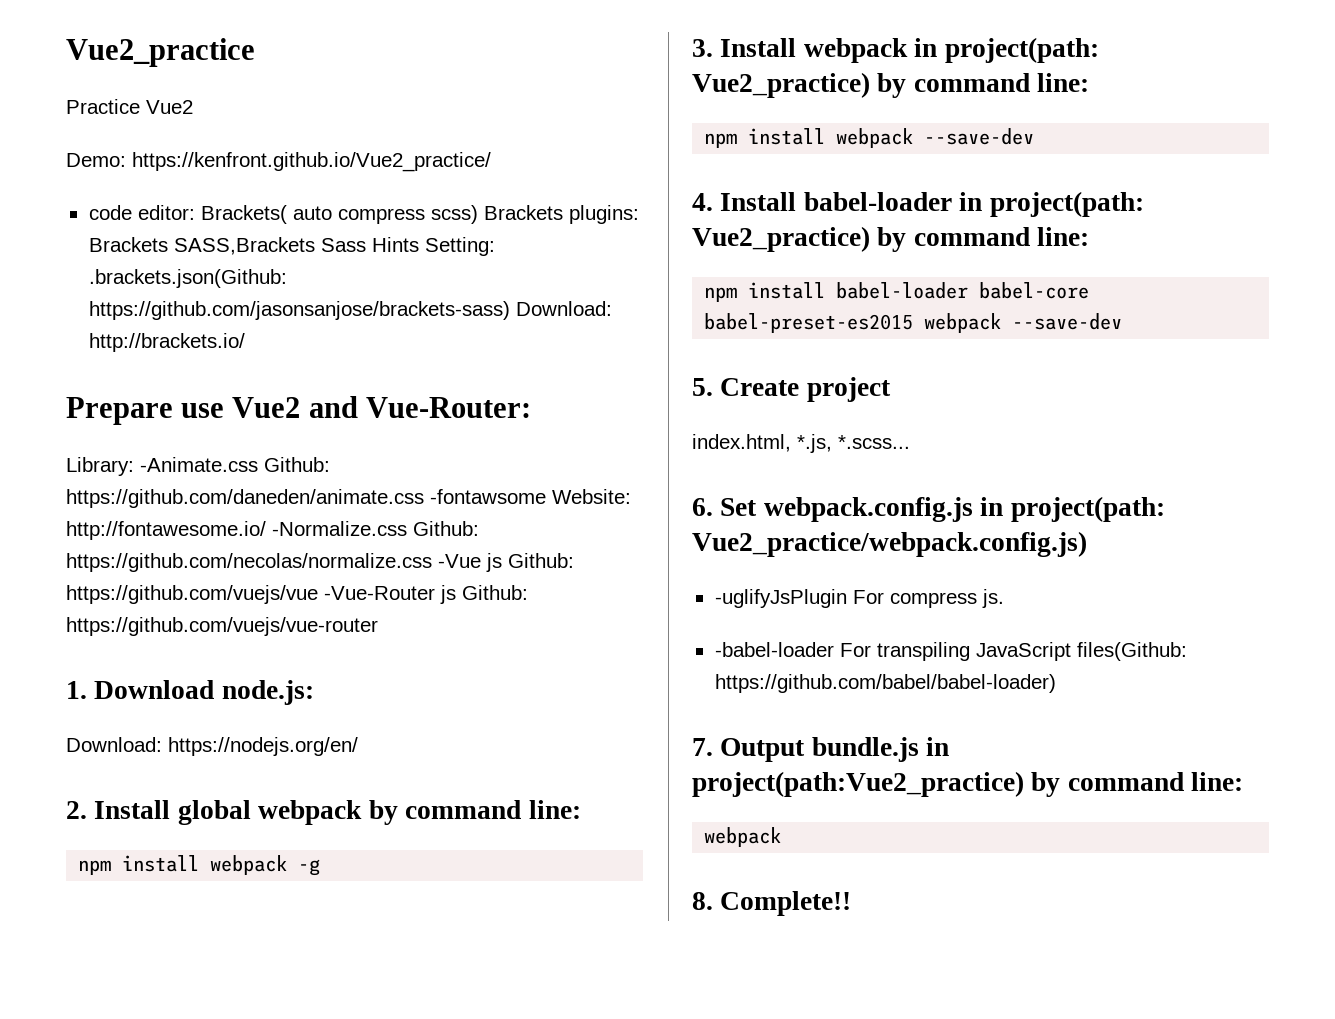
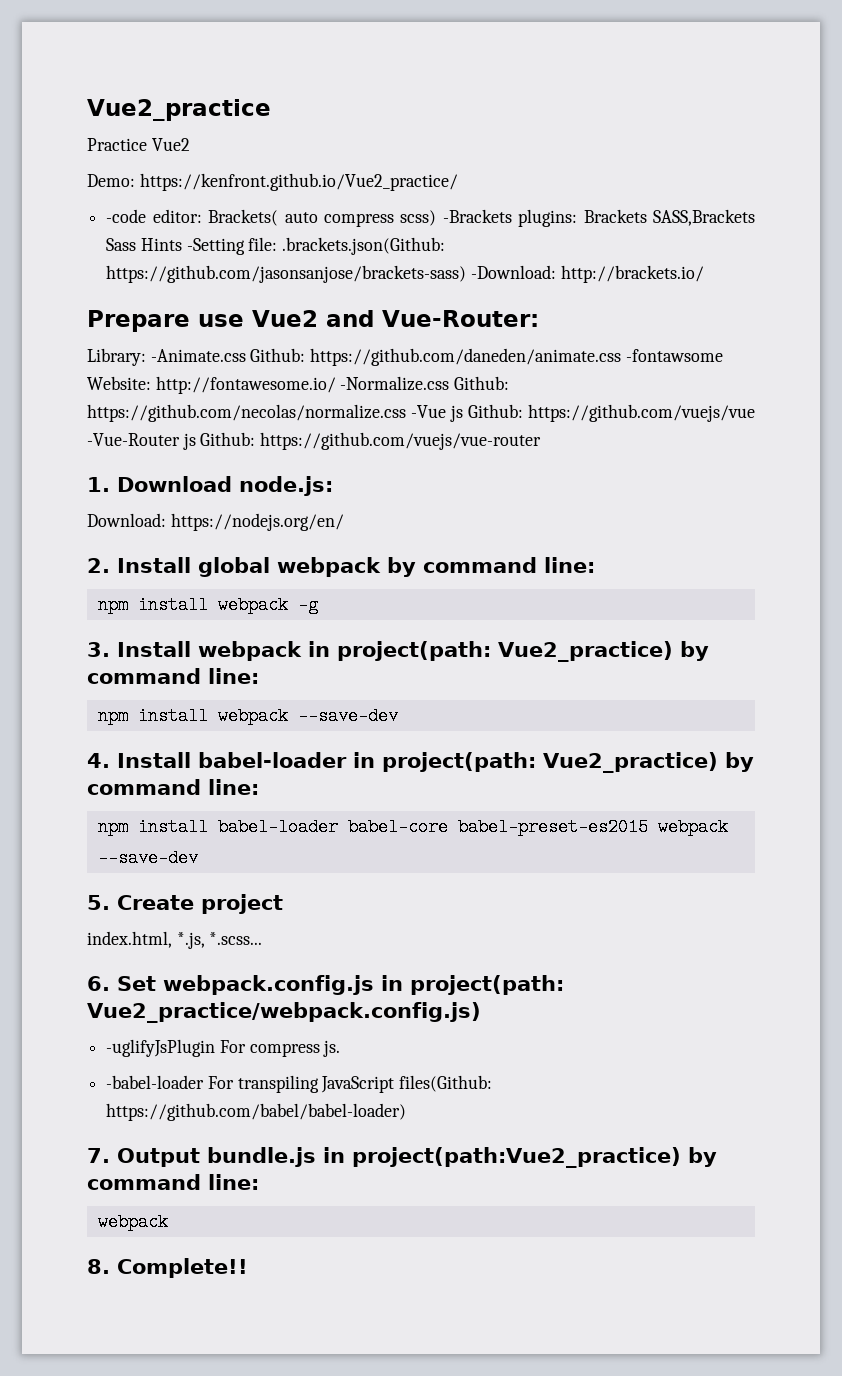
[88,205,132,220] code -> [106,209,147,223] -code
[483,205,563,220] Brackets -> [442,209,512,223] -Brackets
[424,237,495,256] Setting: -> [186,237,278,255] -Setting file:
[515,301,612,316] Download: -> [470,265,556,279] -Download:

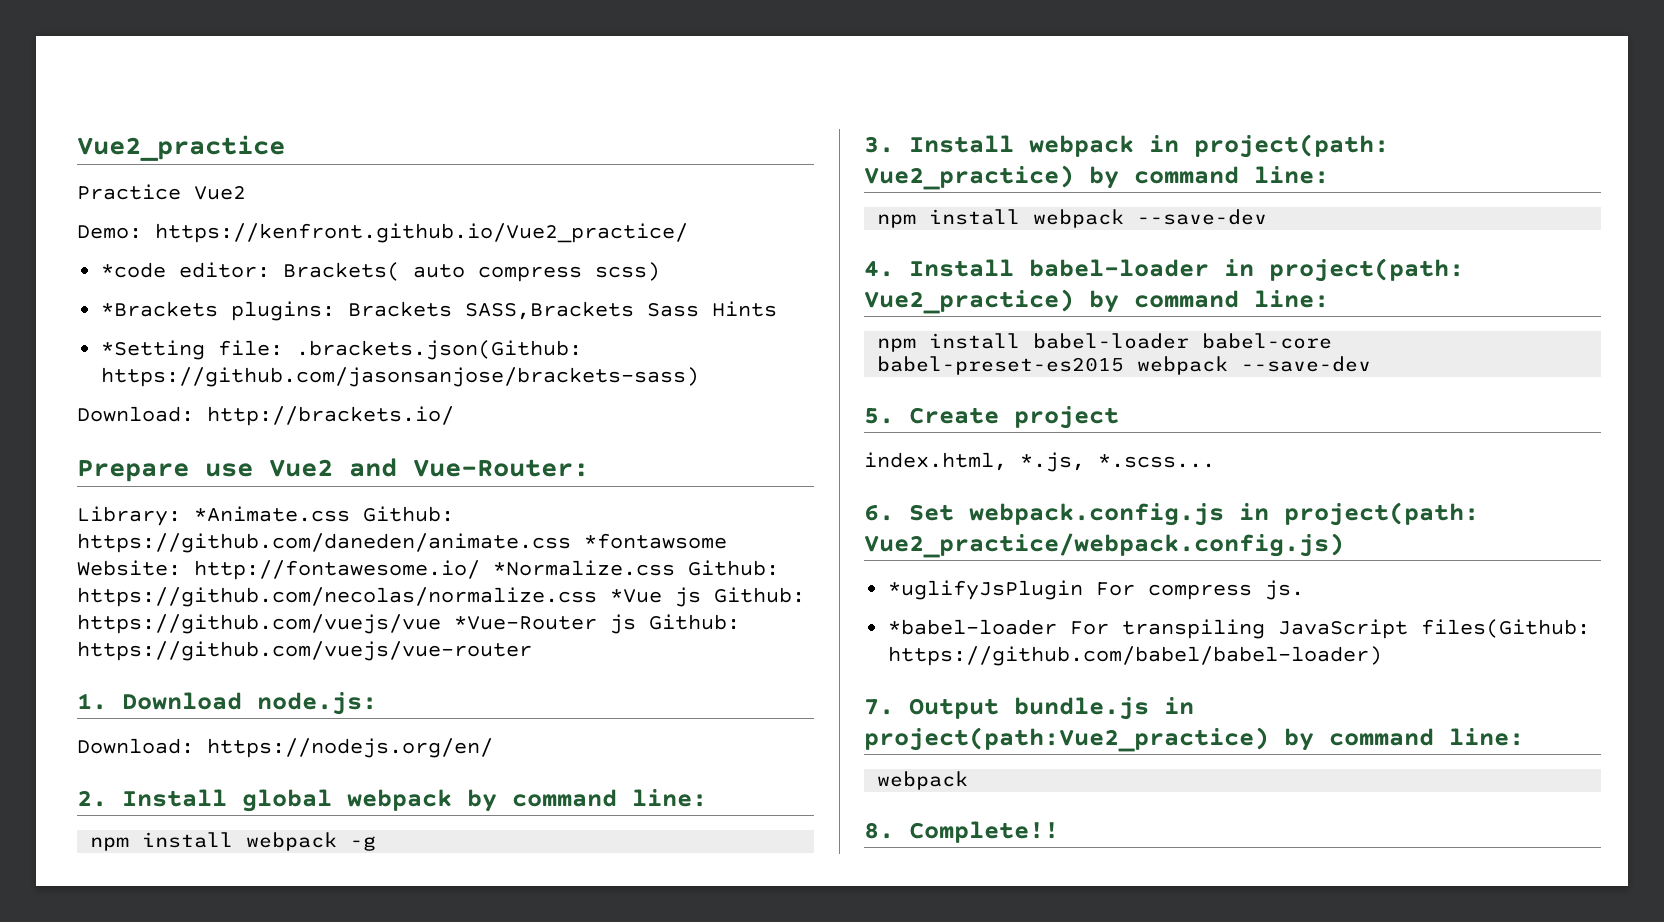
[106,209,147,223] -code -> [101,262,167,278] *code
[442,209,512,223] -Brackets -> [101,301,219,317] // *Brackets
[186,238,245,255] -Setting -> [101,340,206,360] // *Setting
[470,265,556,279] -Download: -> [77,406,194,422] // Download:
[150,349,246,362] -Animate.css -> [194,506,350,522] *Animate.css
[625,349,723,362] -fontawsome -> [584,533,727,549] *fontawsome
[340,376,450,391] -Normalize.css -> [493,560,675,576] *Normalize.css
[411,405,446,418] -Vue -> [610,589,662,603] *Vue
[87,433,180,446] -Vue-Router -> [454,616,597,630] *Vue-Router
[106,1039,216,1057] -uglifyJsPlugin -> [888,580,1084,600] *uglifyJsPlugin
[106,1075,205,1089] -babel-loader -> [888,619,1058,635] *babel-loader

